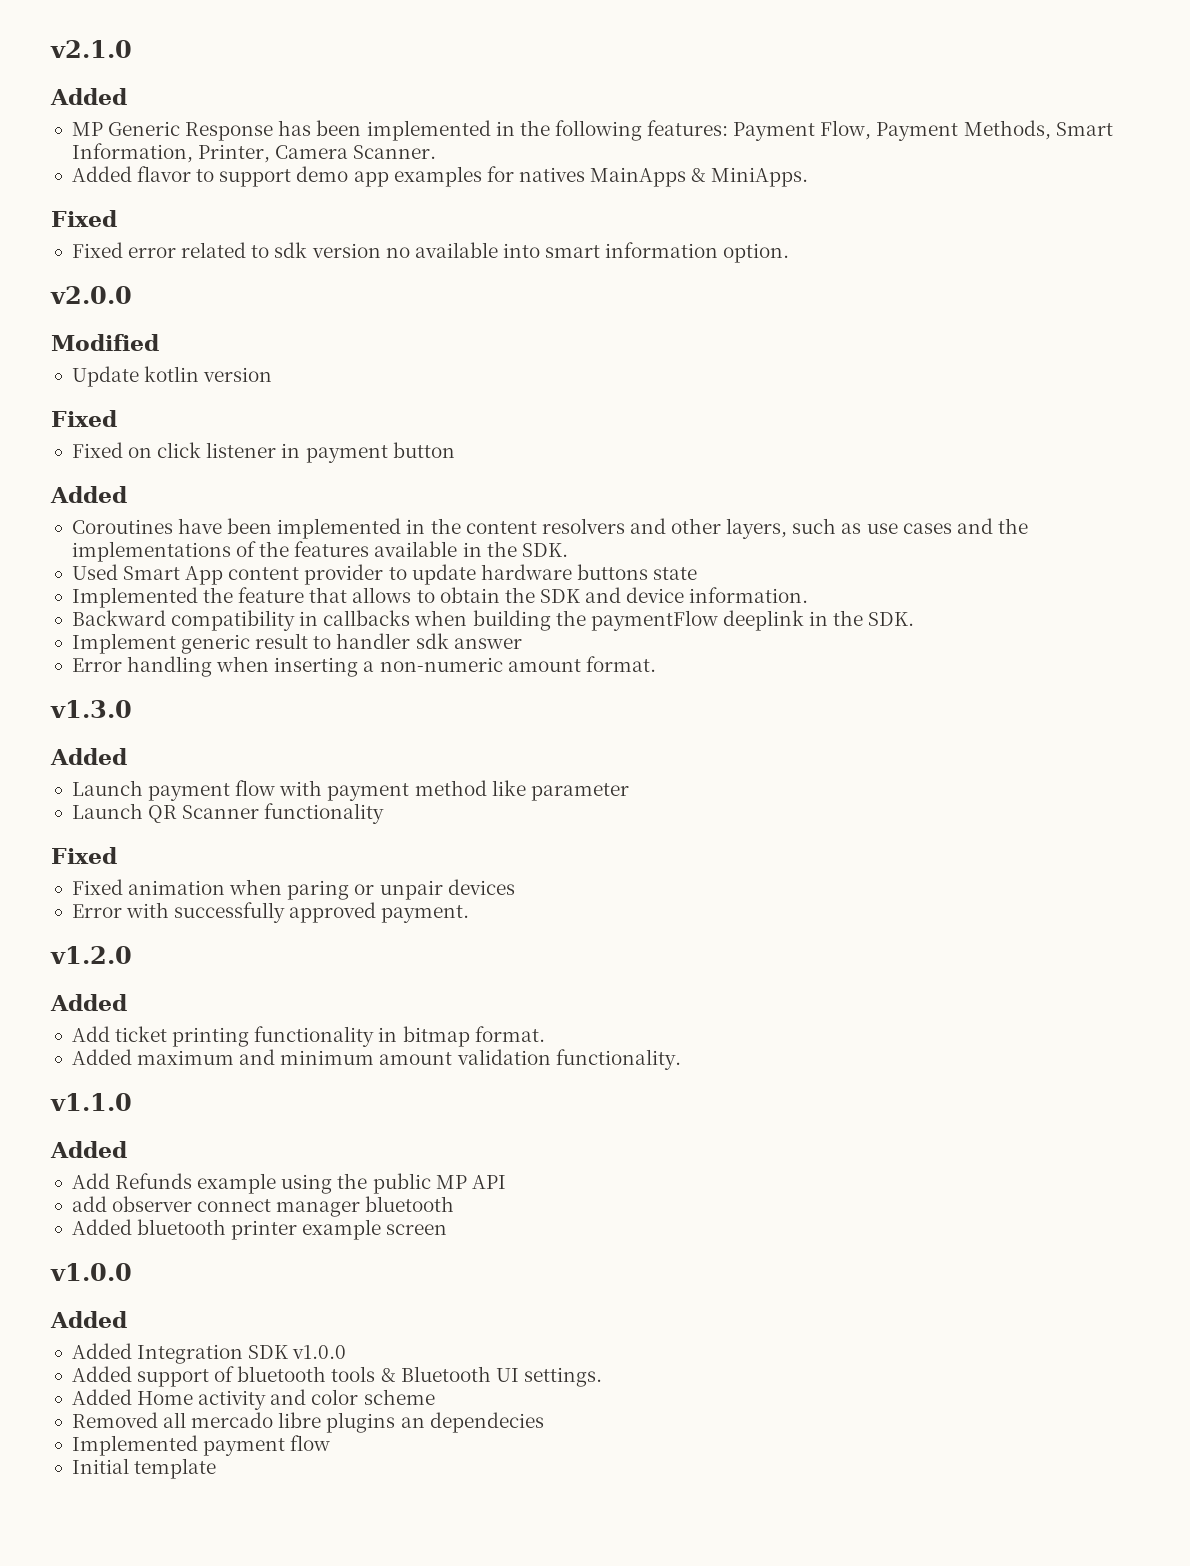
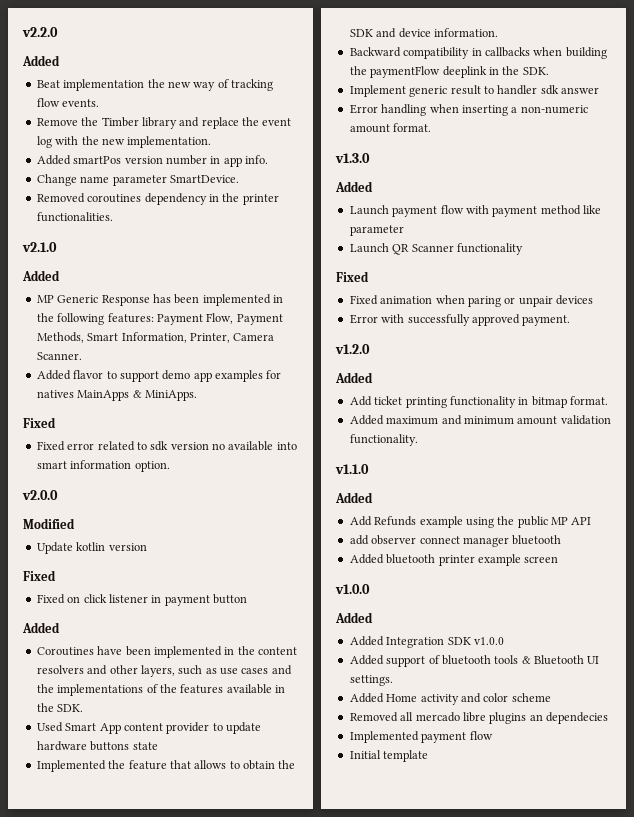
(50, 49) none -> [22,27,58,37] [22,55,60,66] [36,79,273,91] [36,98,100,107] [36,117,292,129] [36,136,212,148] [36,155,268,167] [36,174,239,186] [36,193,279,205] [36,212,113,222] v2.2.0 // Added // Beat implementation the new way of tracking flow events. // Remove the Timber library and replace the event log with the new implementation. // Added smartPos version number in app info. // Change name parameter SmartDevice. // Removed coroutines dependency in the printer functionalities. //

